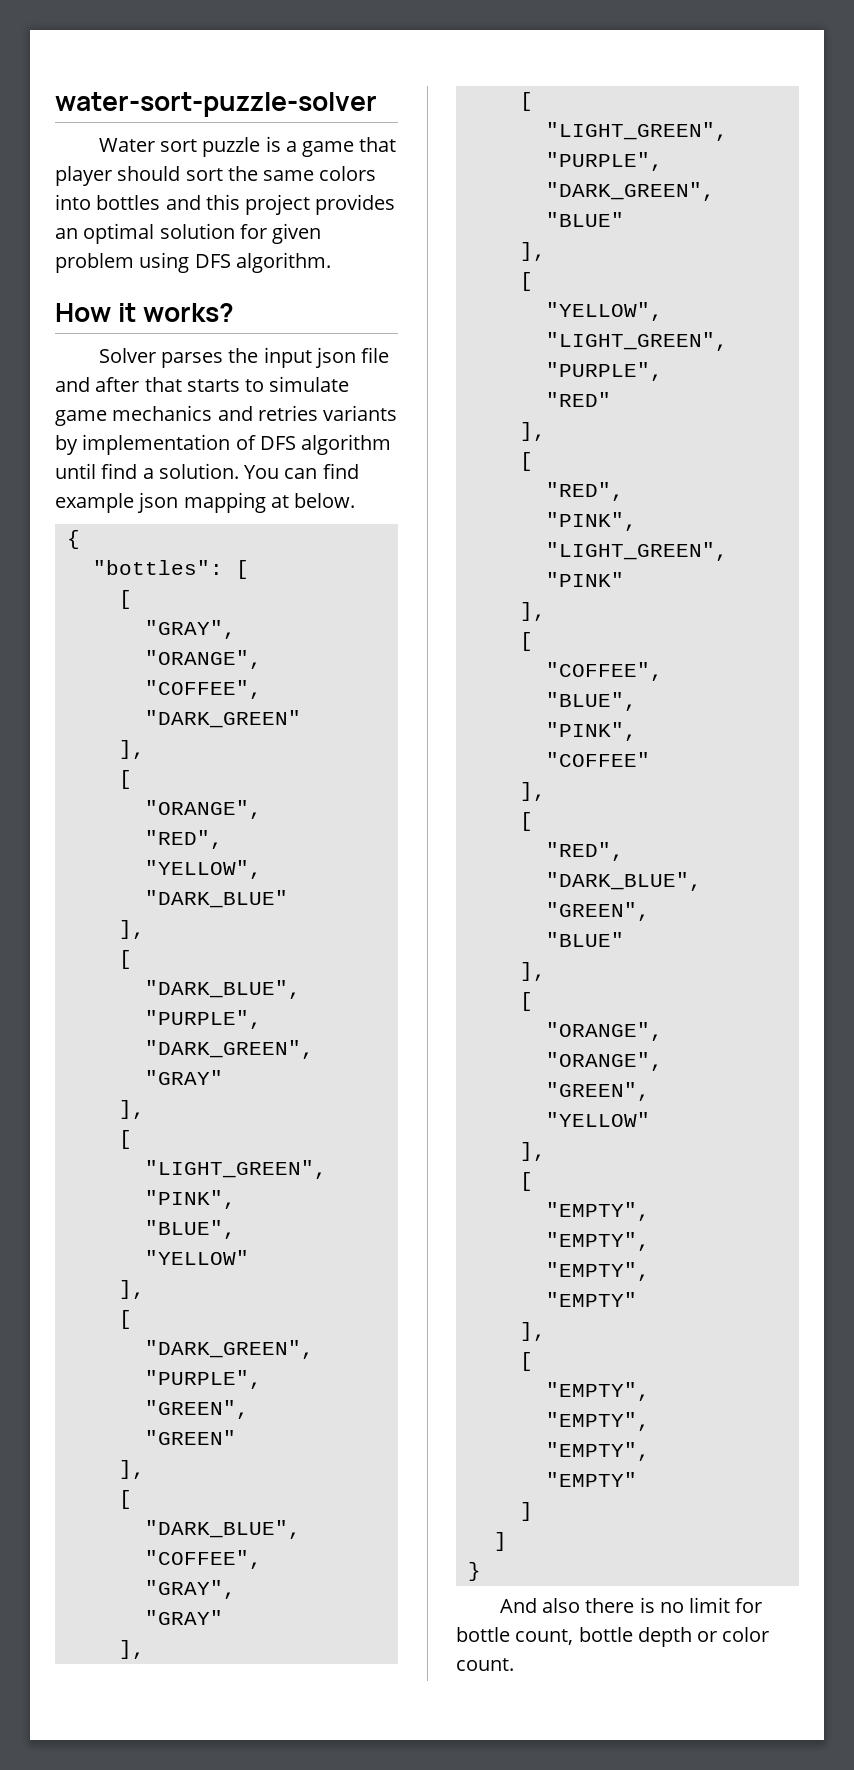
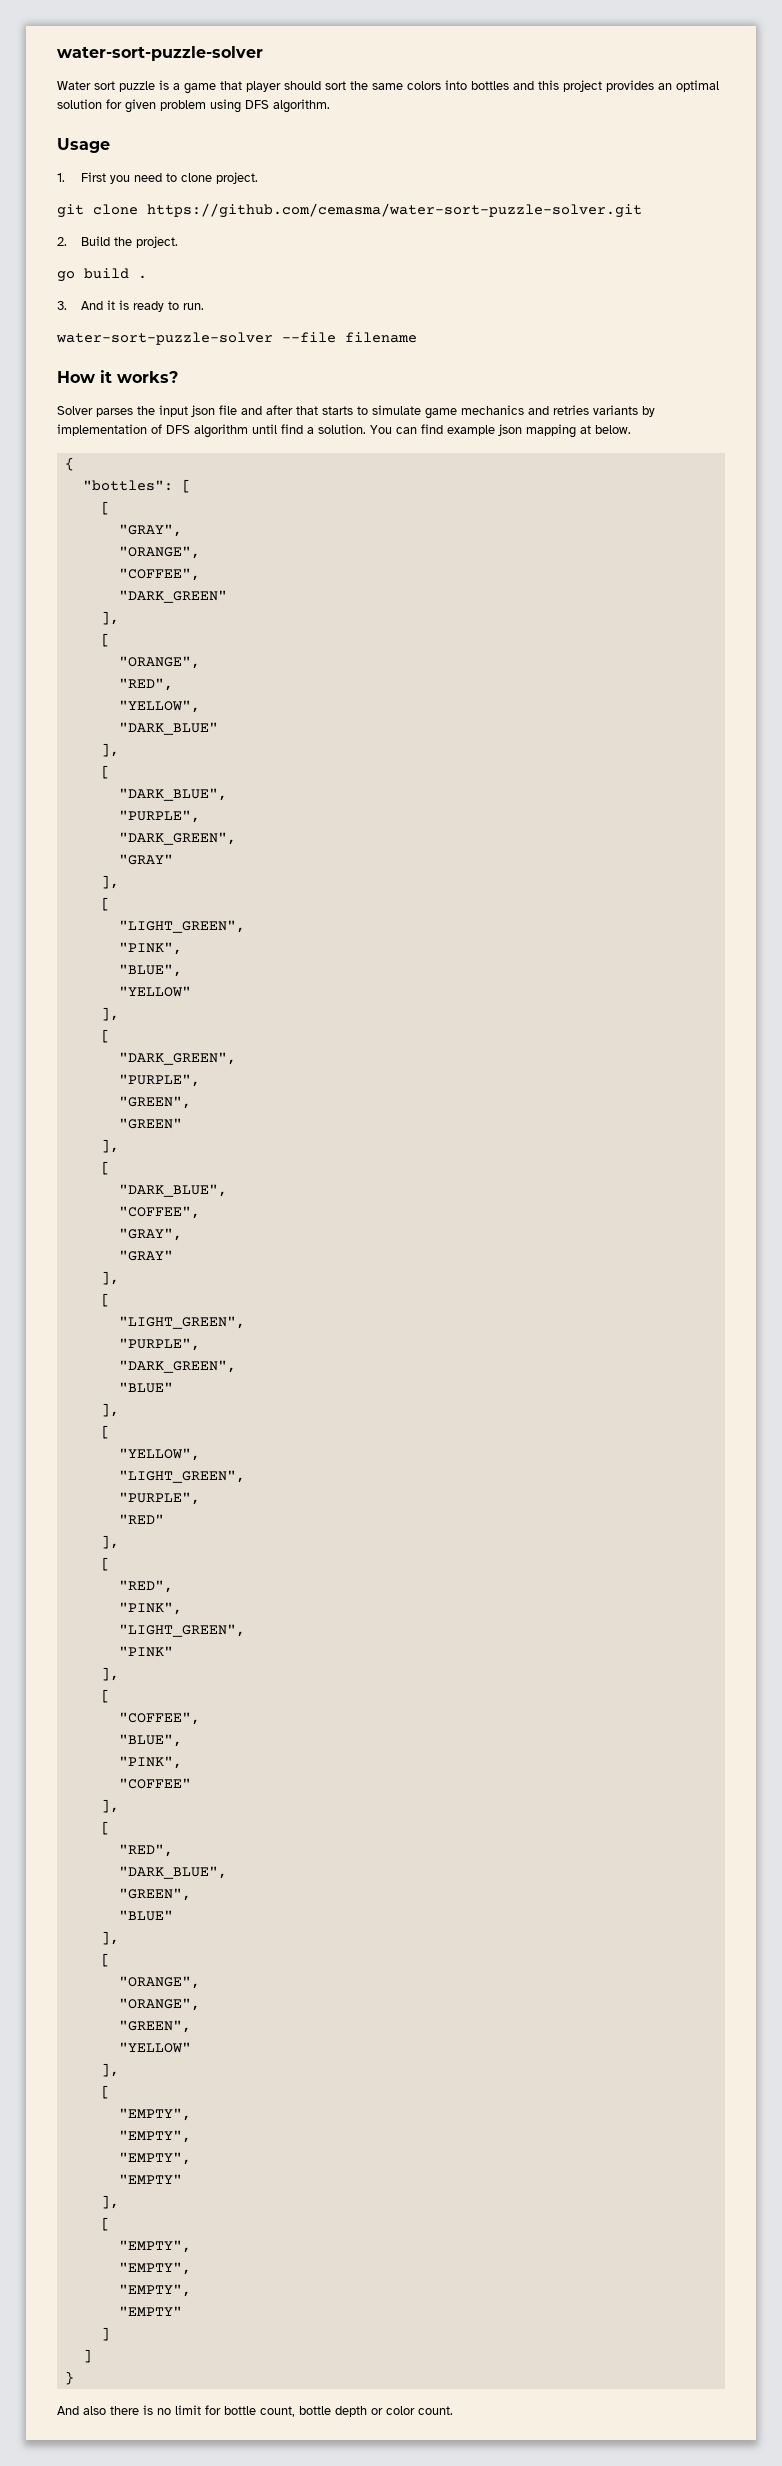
(331, 262) none -> [57,138,110,153] [57,172,258,184] [57,203,642,218] [57,236,178,248] [57,268,147,282] [57,300,204,312] [56,332,417,345] // Usage // 1. First you need to clone project. // git clone https://github.com/cemasma/water-sort-puzzle-solver.git // 2. Build the project. // go build . // 3. And it is ready to run. // water-sort-puzzle-solver --file filename

